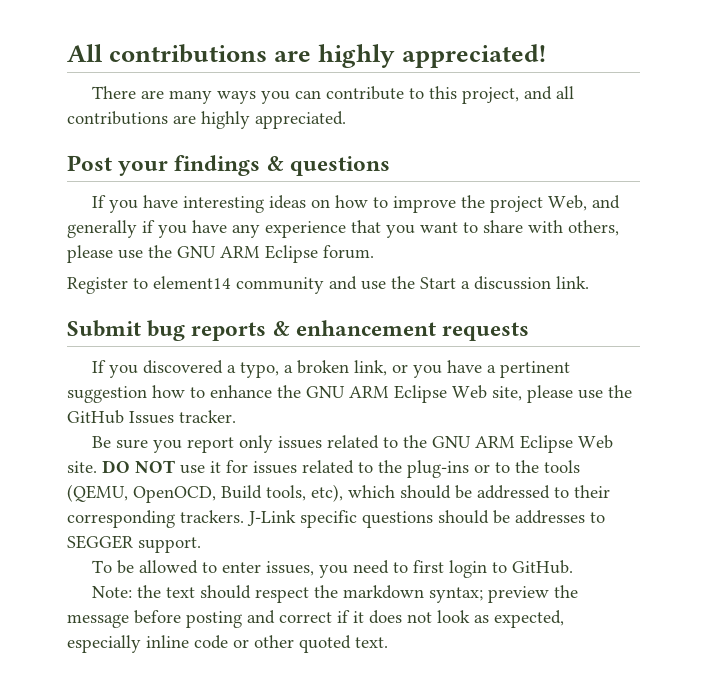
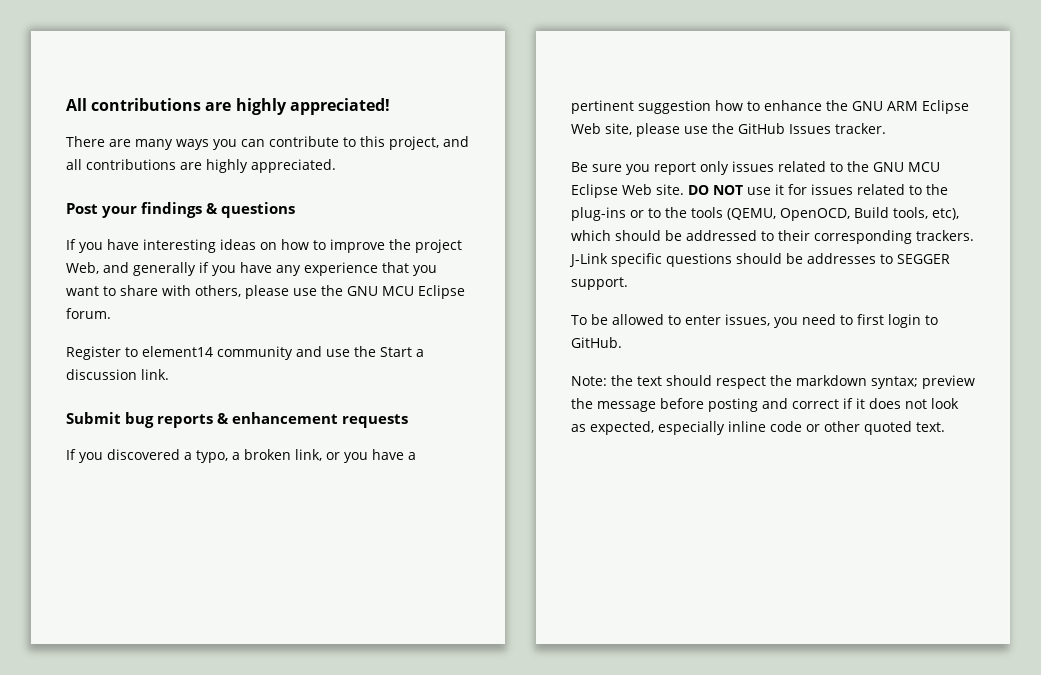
[220,246,260,258] ARM -> [382,286,414,296] MCU
[474,436,515,448] ARM -> [908,162,940,172] MCU

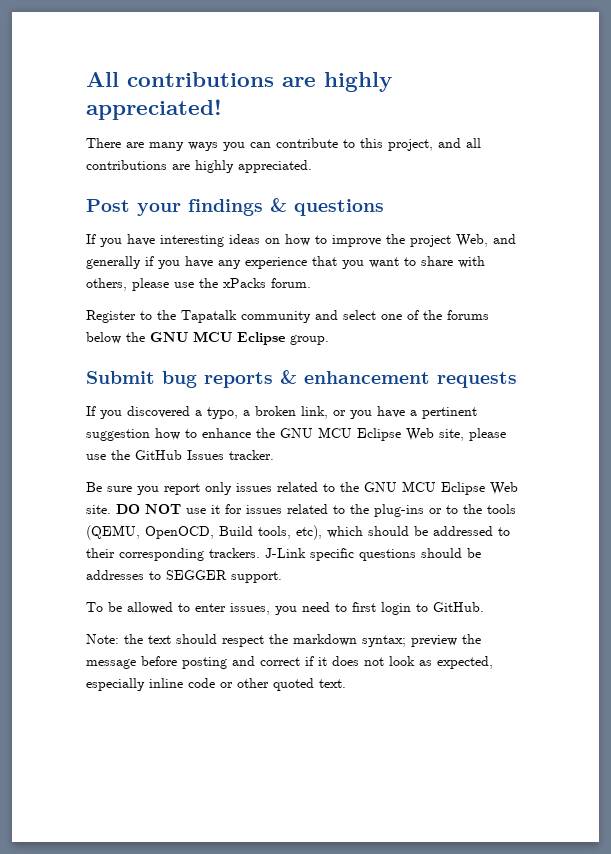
[347,285,465,299] GNU MCU Eclipse -> [223,278,266,288] xPacks
[142,346,424,360] [66,369,169,380] element14 community and use the Start a discussion link. -> [157,310,489,323] [86,331,329,345] the Tapatalk community and select one of the forums below the GNU MCU Eclipse group.
[887,101,918,111] ARM -> [318,427,352,438] MCU

